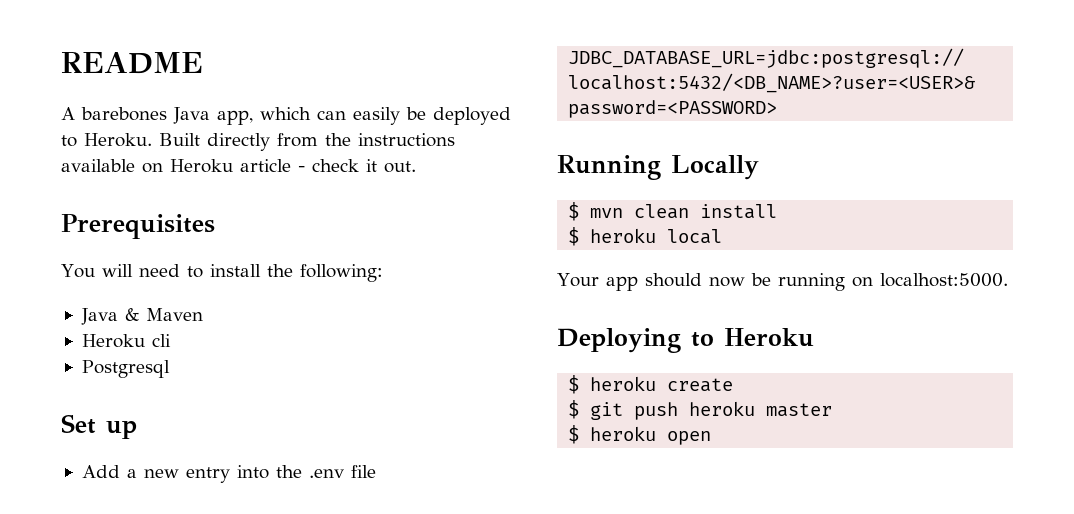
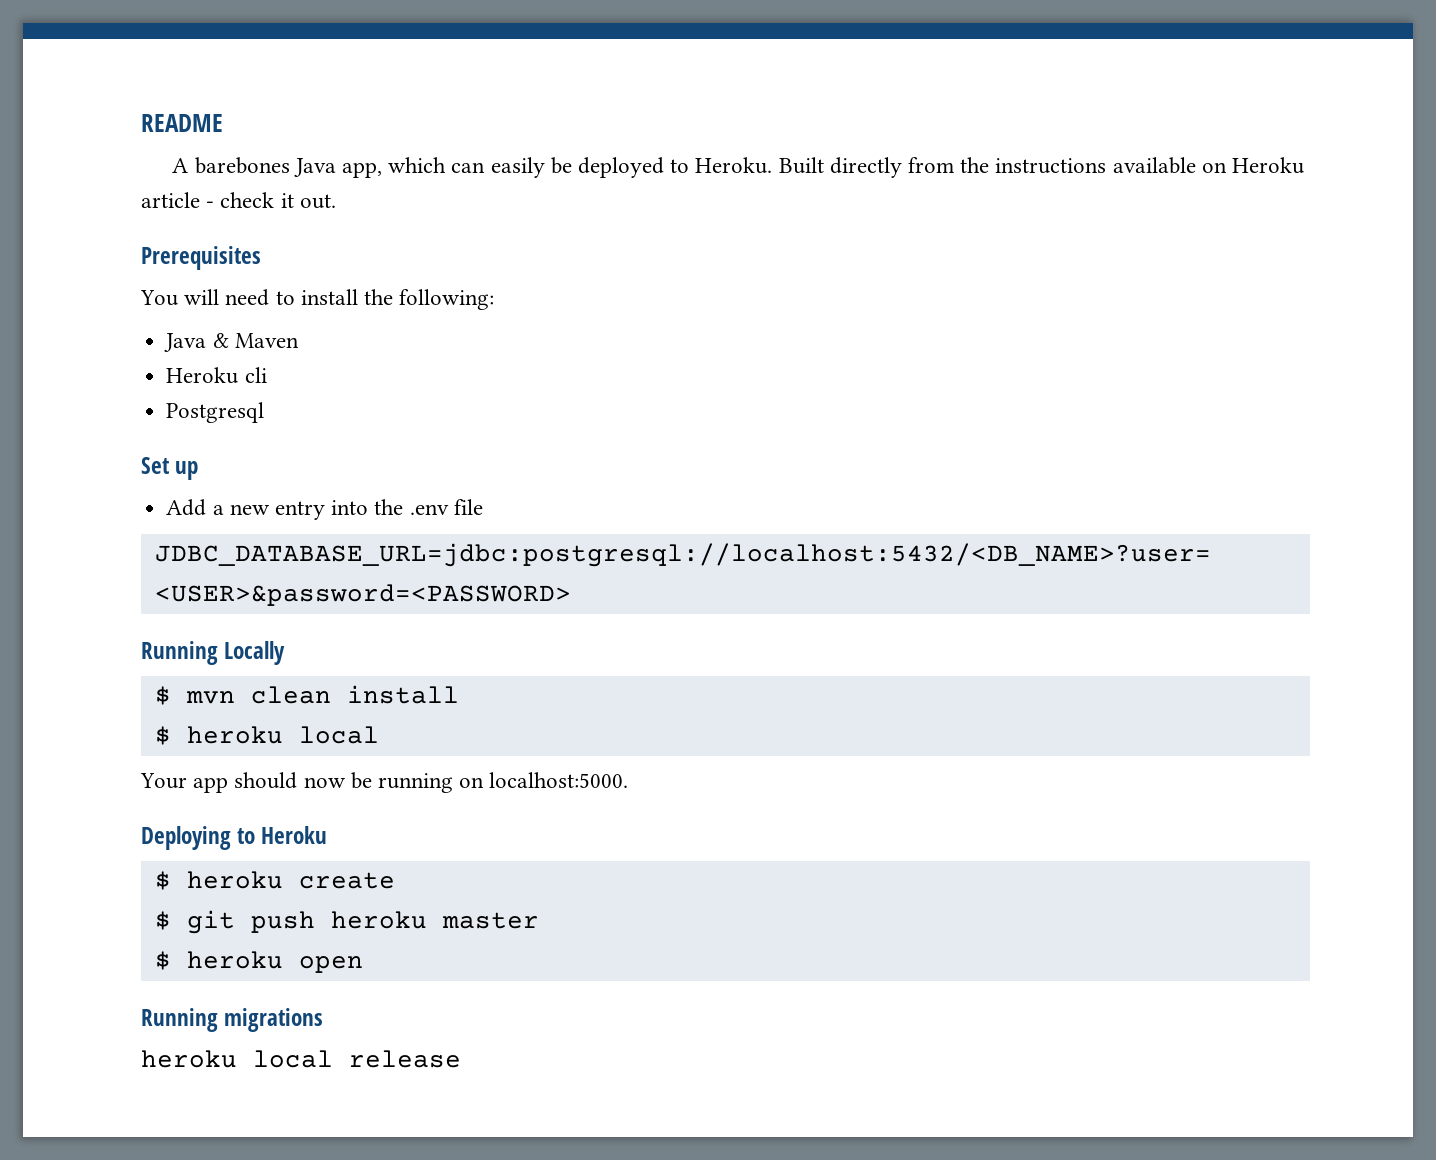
(712, 438) none -> [141,1008,324,1032] [141,1050,461,1068] // Running migrations // heroku local release

